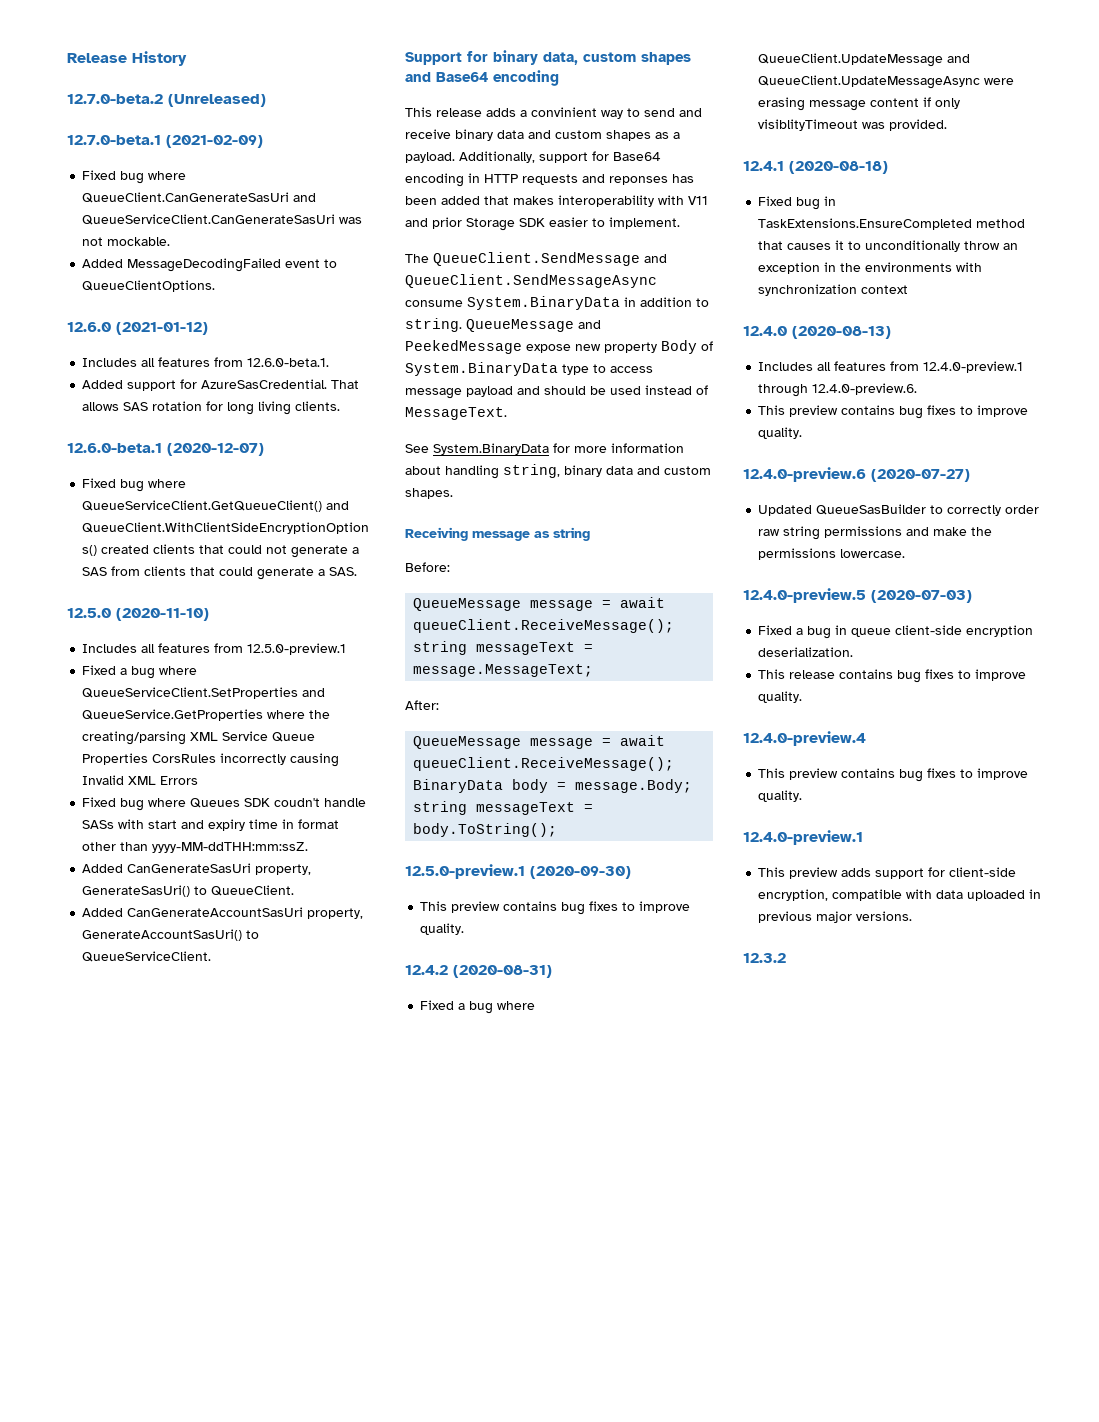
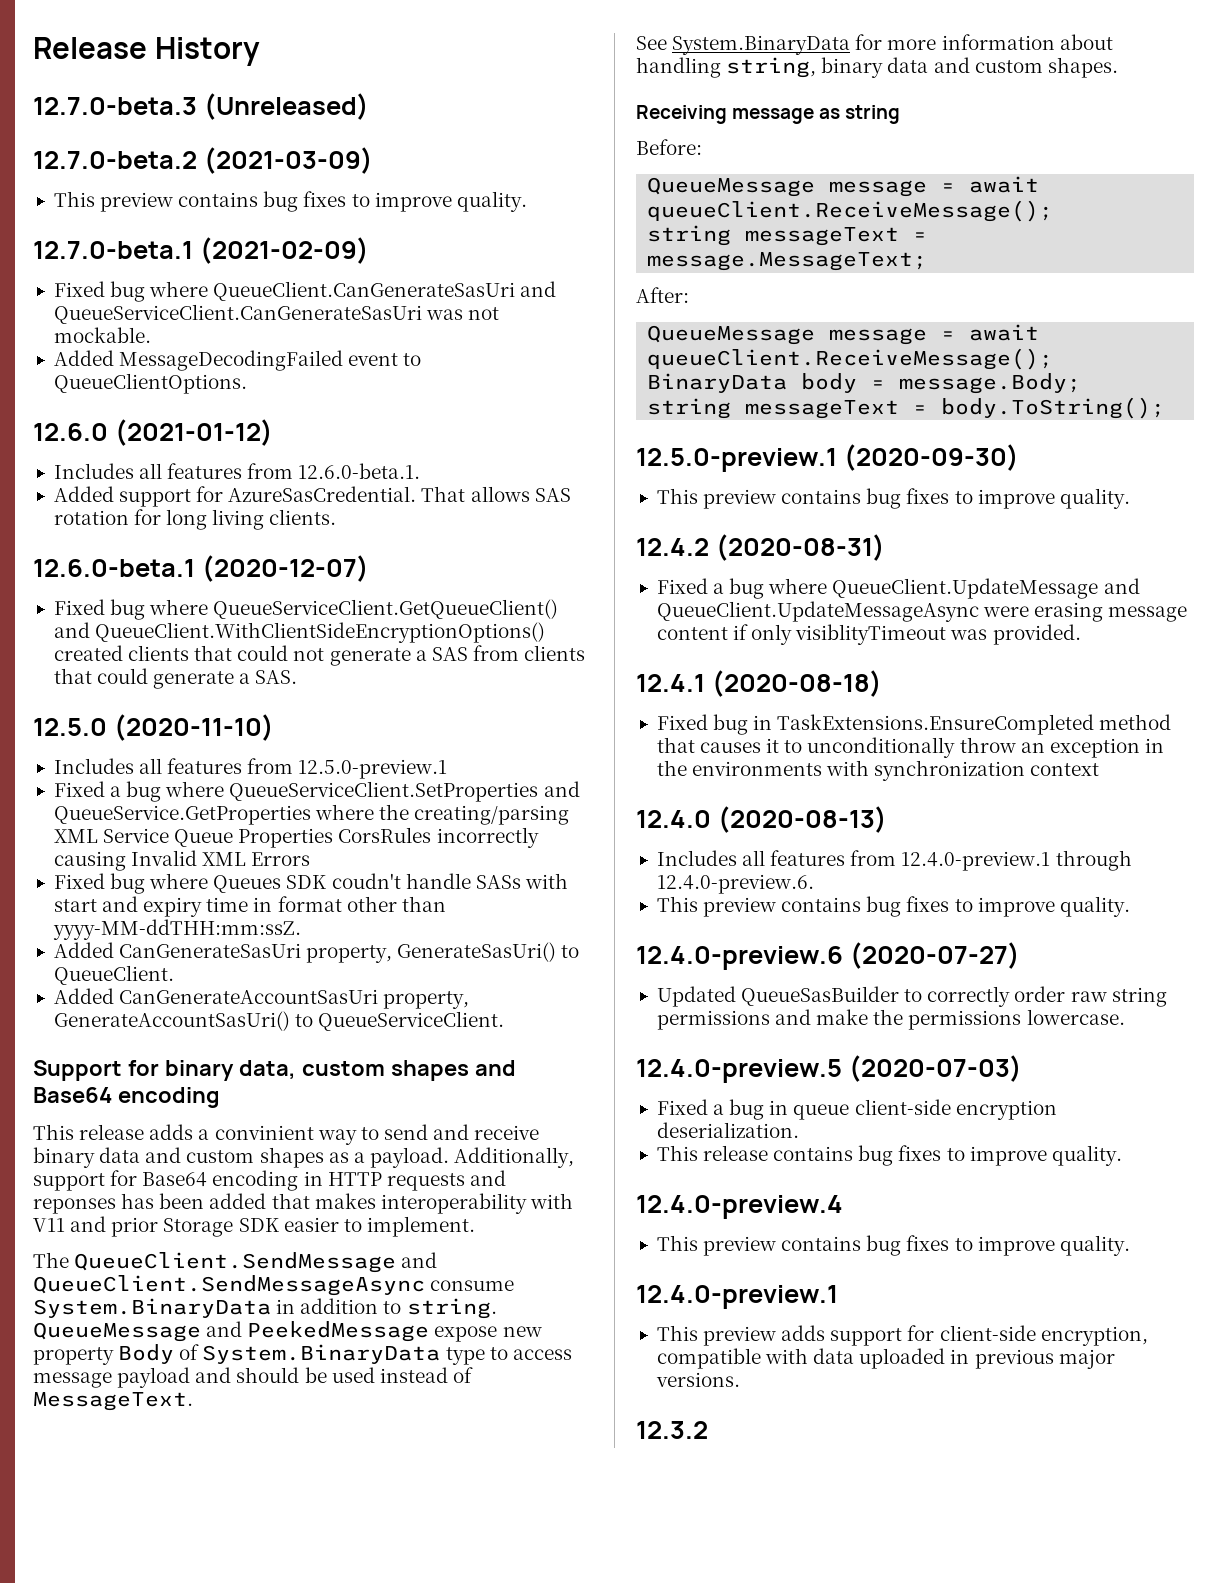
(187, 58) none -> [33,93,369,120] // 12.7.0-beta.3 (Unreleased)
[168,94,266,107] (Unreleased) -> [203,147,373,174] [53,191,527,212] (2021-03-09) // This preview contains bug fixes to improve quality.

